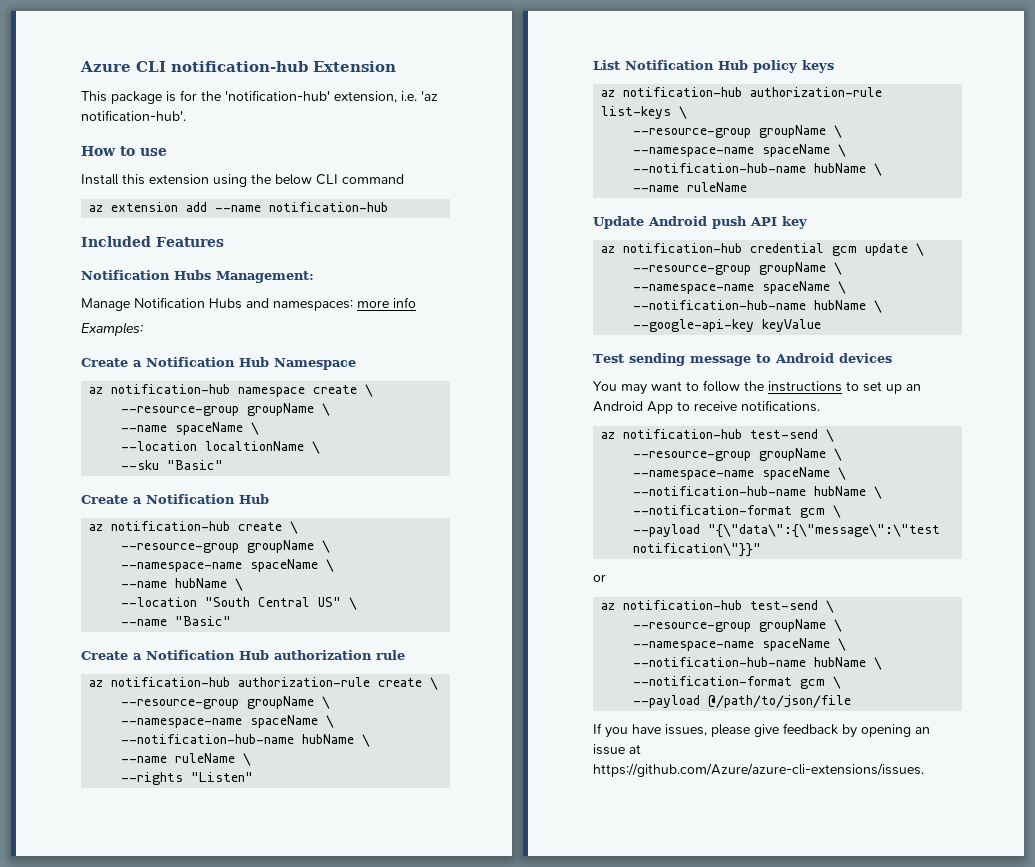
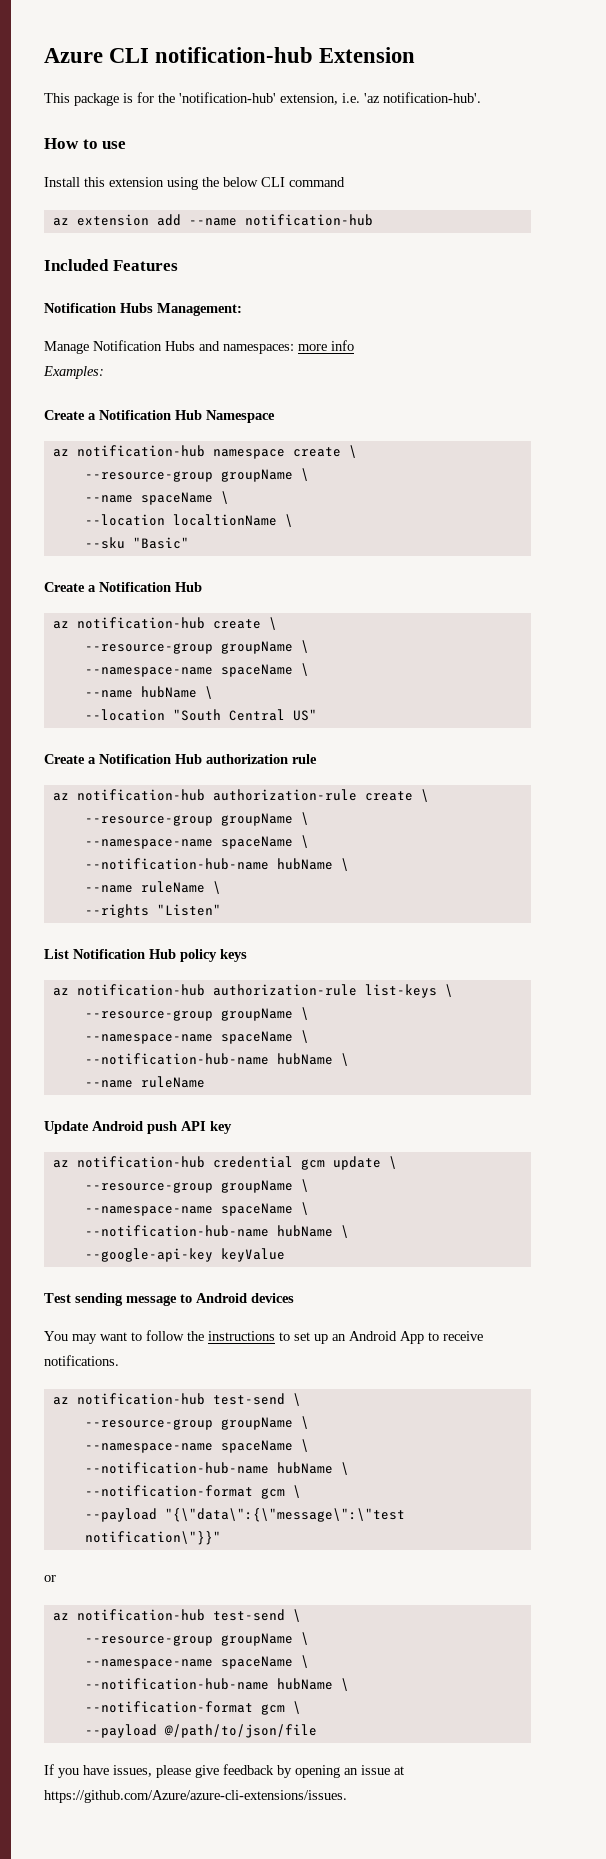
[349,597,358,610] [121,616,232,626] \ // --name "Basic" -> (317, 715) none

